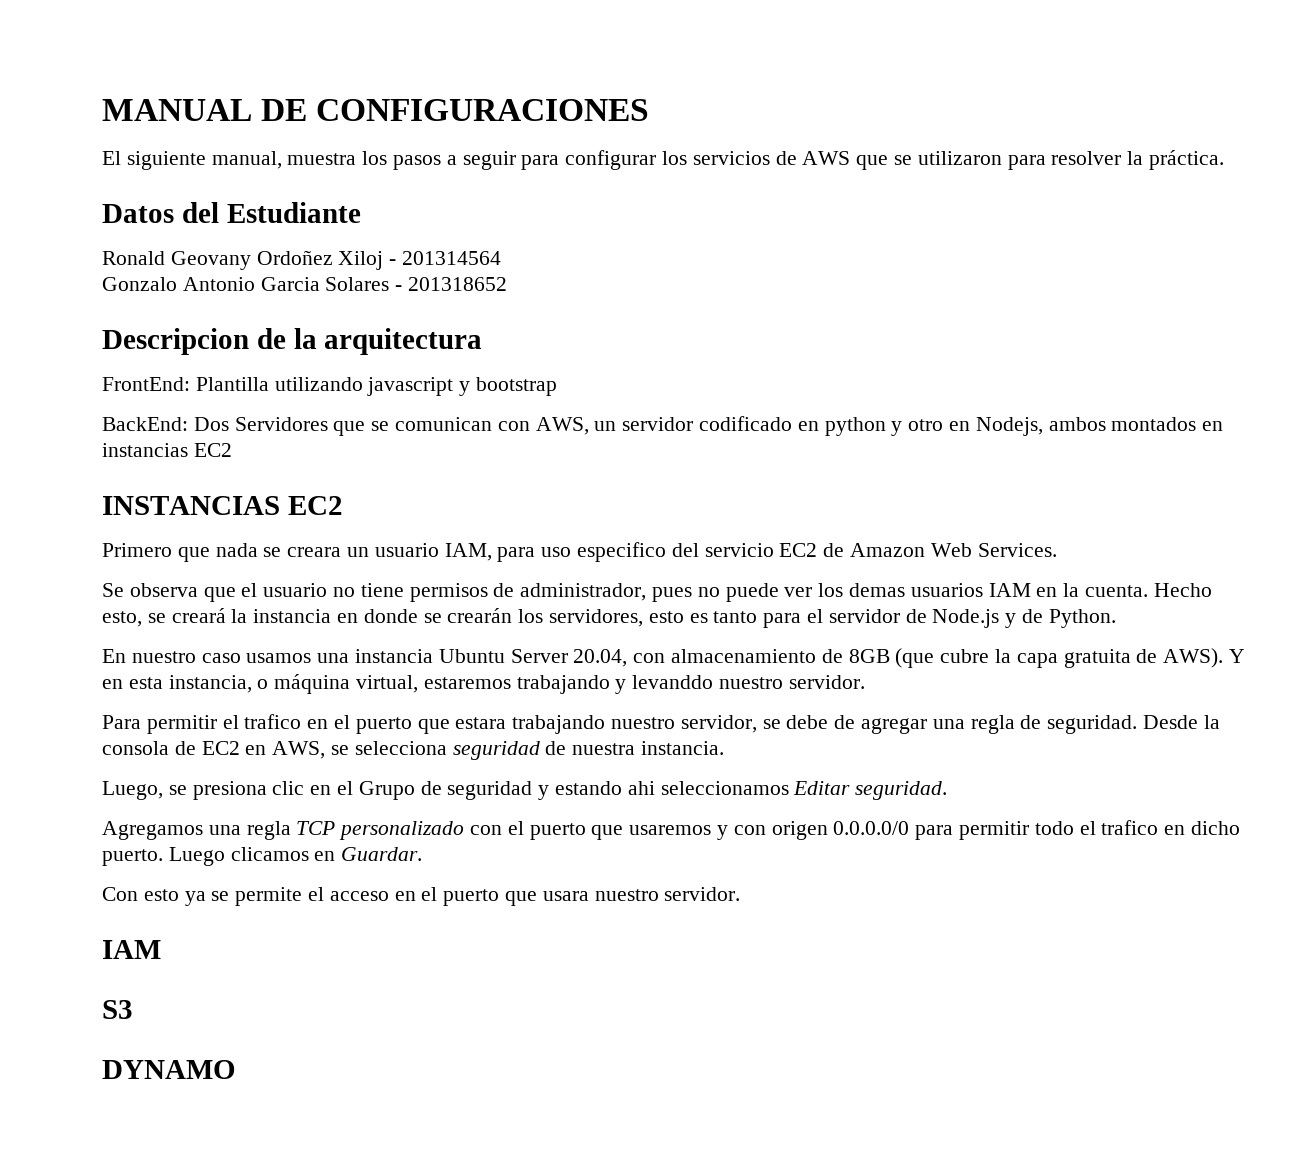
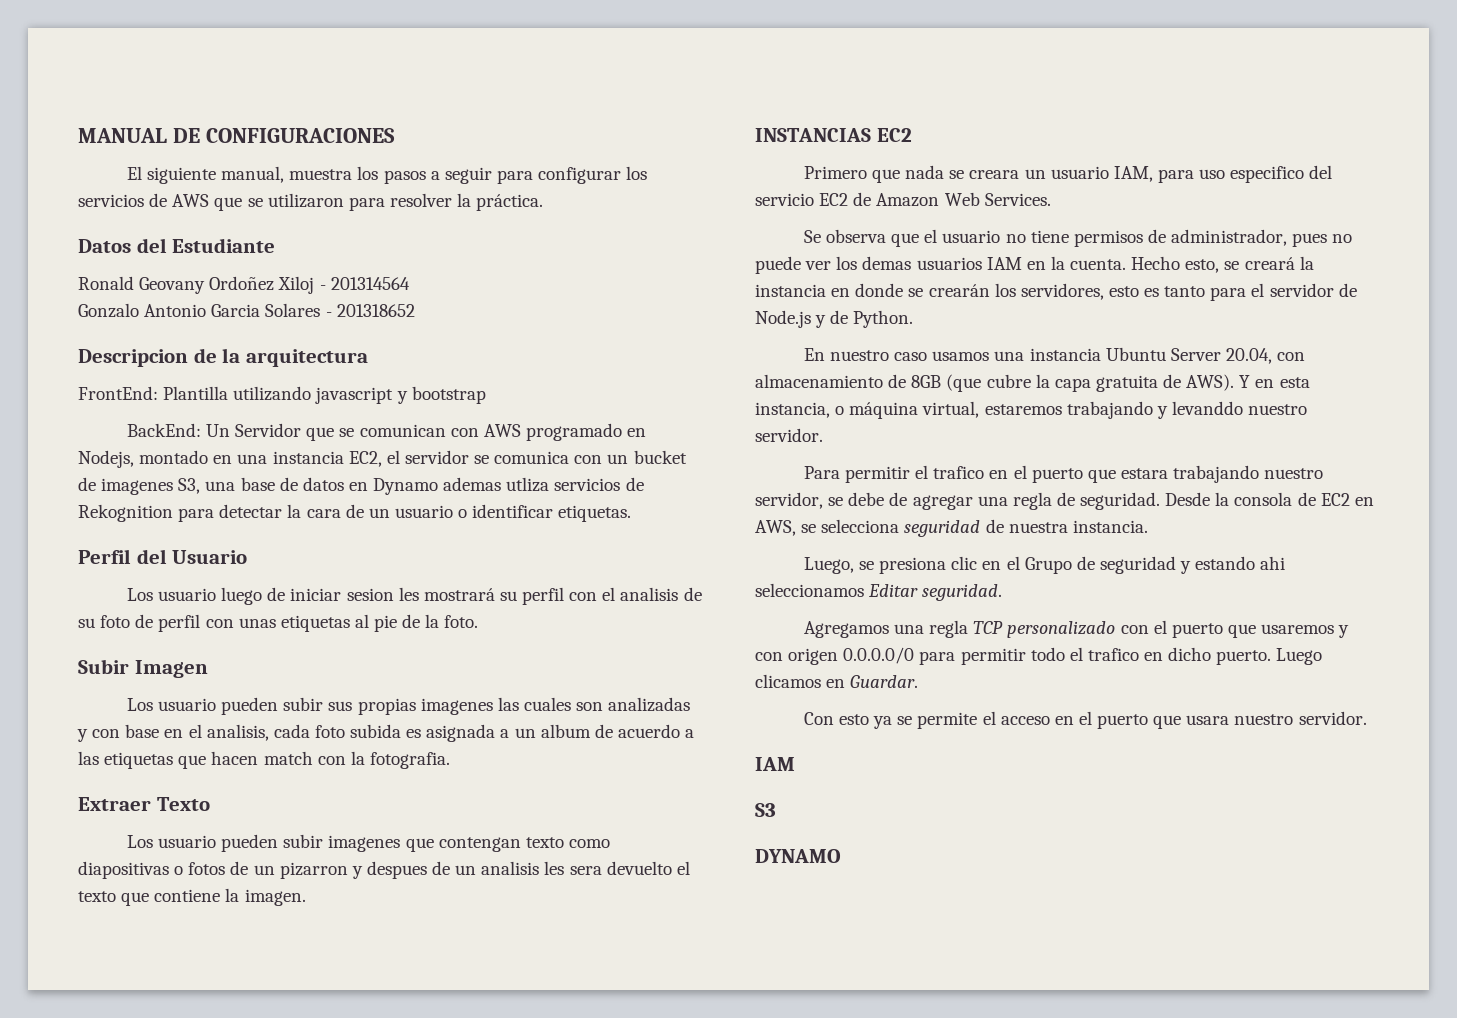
[193,417,328,431] Dos Servidores -> [205,423,302,437] Un Servidor
[535,416,1224,436] [102,443,232,457] AWS, un servidor codificado en python y otro en Nodejs, ambos montados en instancias EC2 -> [483,423,647,441] [78,450,687,468] [78,477,644,495] [78,504,632,522] [78,549,248,564] [126,587,702,605] [78,614,479,632] [78,659,208,678] [126,697,691,715] [77,724,695,742] [78,751,450,769] [78,797,210,811] [126,834,610,852] [78,861,690,879] [78,888,306,906] AWS programado en Nodejs, montado en una instancia EC2, el servidor se comunica con un bucket de imagenes S3, una base de datos en Dynamo ademas utliza servicios de Rekognition para detectar la cara de un usuario o identificar etiquetas. // Perfil del Usuario // Los usuario luego de iniciar sesion les mostrará su perfil con el analisis de su foto de perfil con unas etiquetas al pie de la foto. // Subir Imagen // Los usuario pueden subir sus propias imagenes las cuales son analizadas y con base en el analisis, cada foto subida es asignada a un album de acuerdo a las etiquetas que hacen match con la fotografia. // Extraer Texto // Los usuario pueden subir imagenes que contengan texto como diapositivas o fotos de un pizarron y despues de un analisis les sera devuelto el texto que contiene la imagen.

